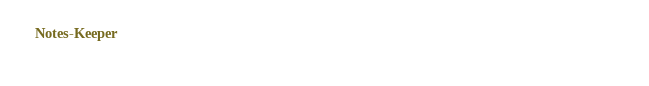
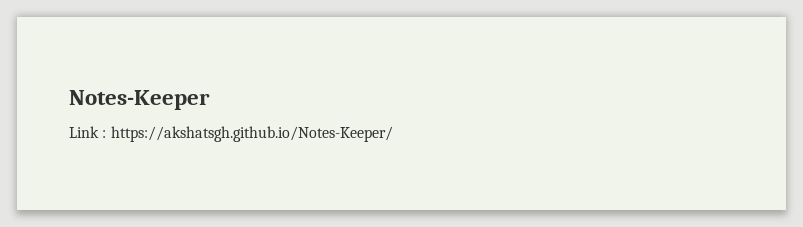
(118, 34) none -> [69,126,393,142] // Link : https://akshatsgh.github.io/Notes-Keeper/

